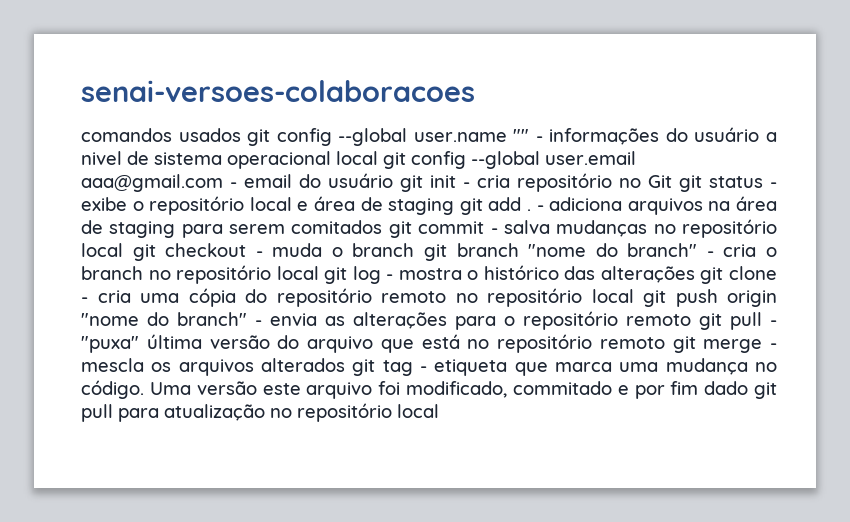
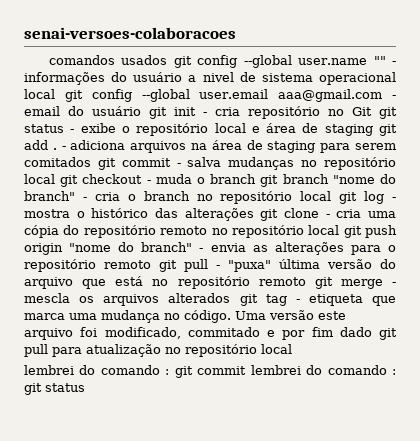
(439, 411) none -> [24,365,397,378] [24,383,85,395] // lembrei do comando : git commit lembrei do comando : git status

